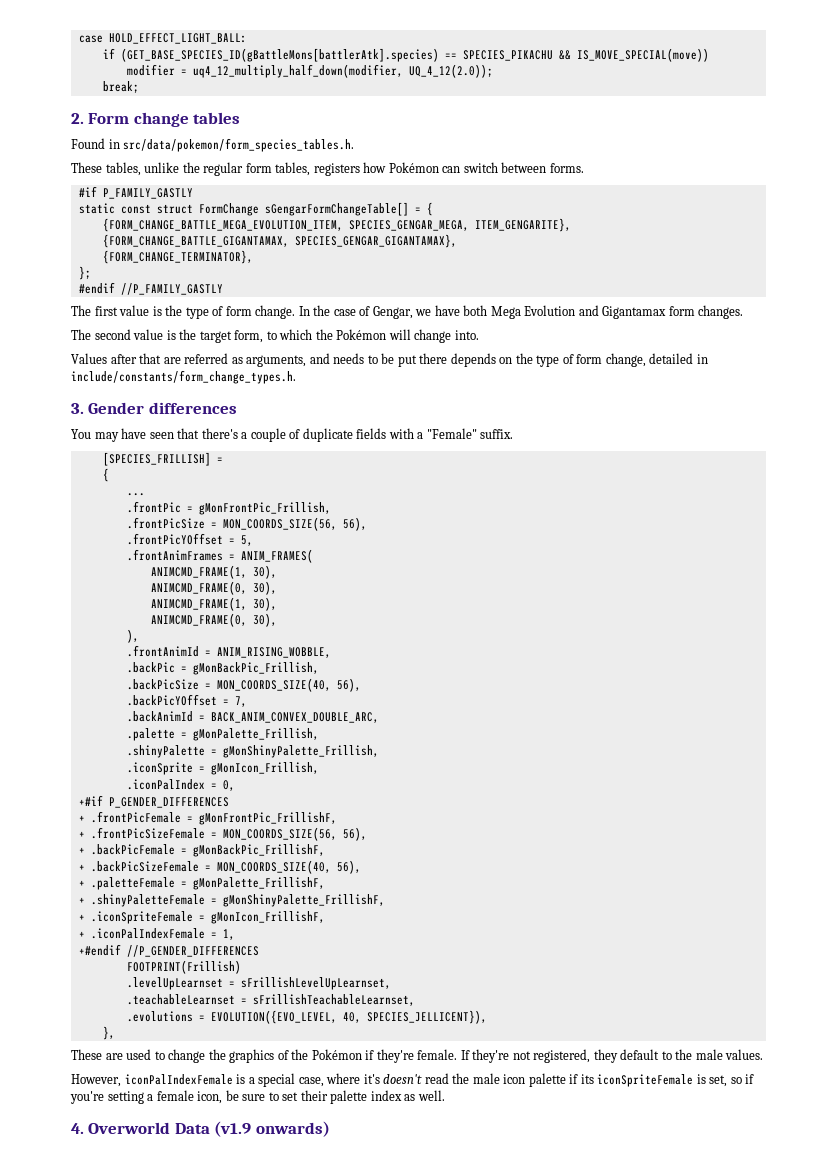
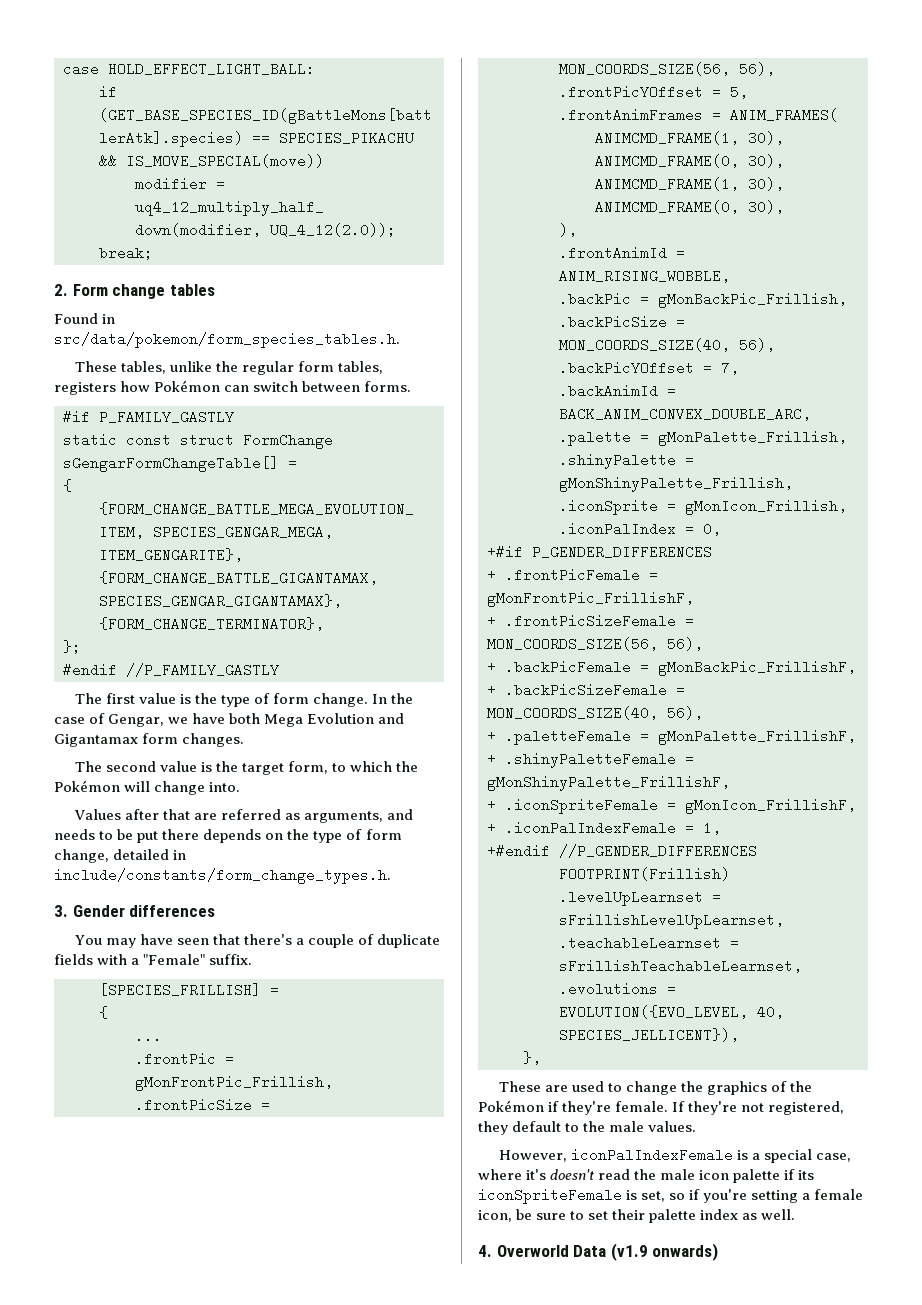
(421, 210) none -> (297, 463) //

